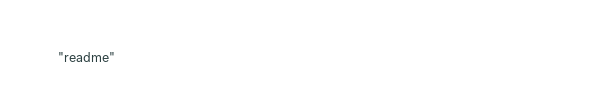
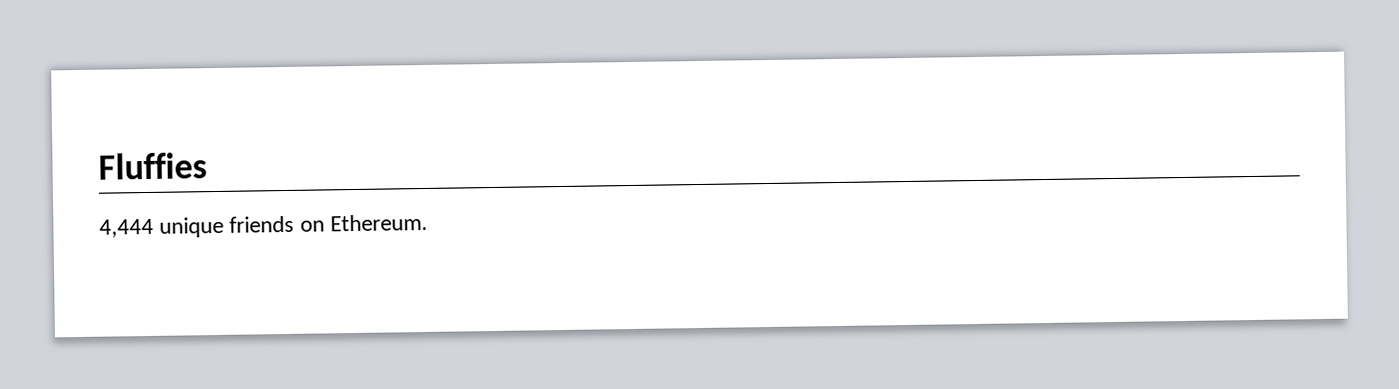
[58,52,115,62] "readme" -> [98,152,207,180] [99,213,428,238] Fluffies // 4,444 unique friends on Ethereum.

